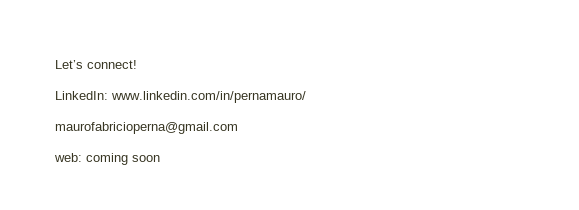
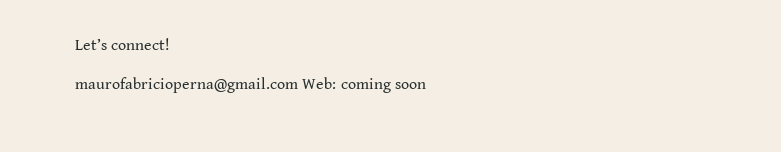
[55,91,306,103] // LinkedIn: www.linkedin.com/in/pernamauro/ -> (171, 44) none
[54,153,82,162] // web: -> [302,77,337,89] Web:

